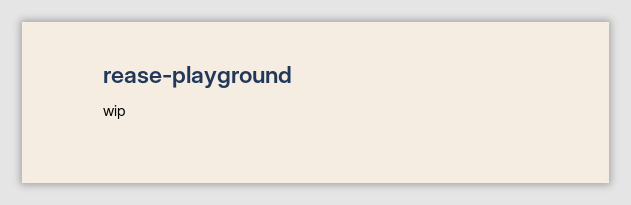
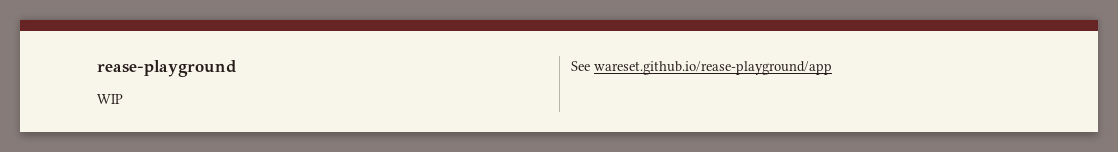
[103,105,125,119] wip -> [97,94,123,104] [571,61,832,75] WIP // See wareset.github.io/rease-playground/app

